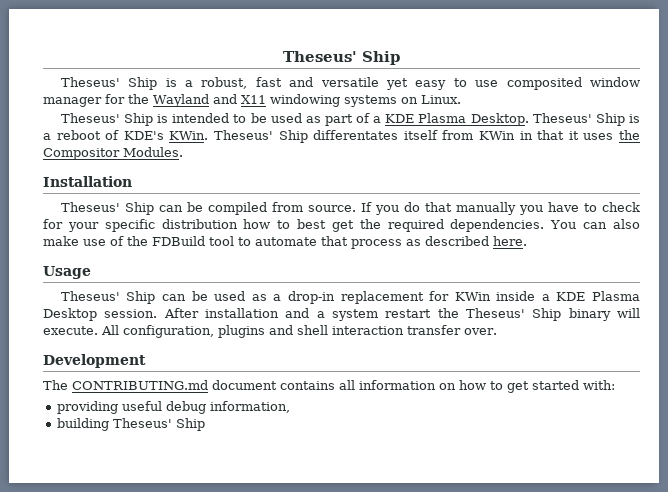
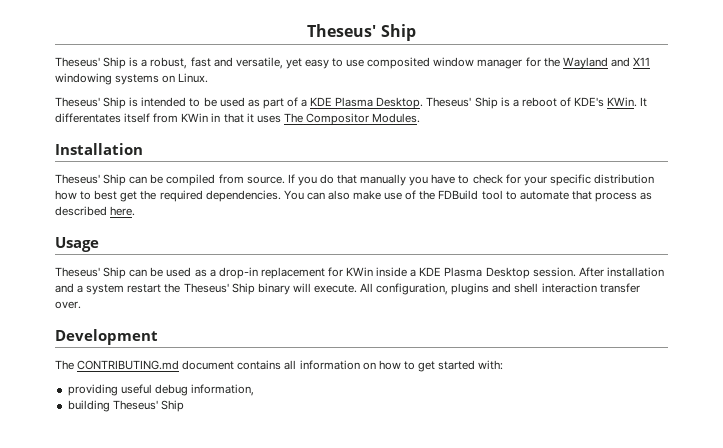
[320,77,379,87] versatile -> [235,57,283,69] versatile,
[213,130,308,143] Theseus' Ship -> [640,97,648,107] It
[619,130,641,140] the -> [283,113,303,123] The

